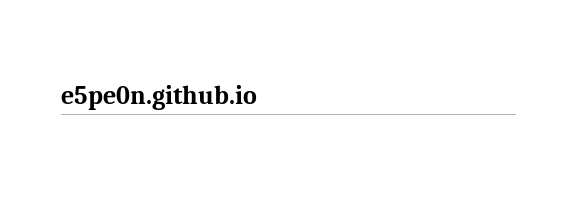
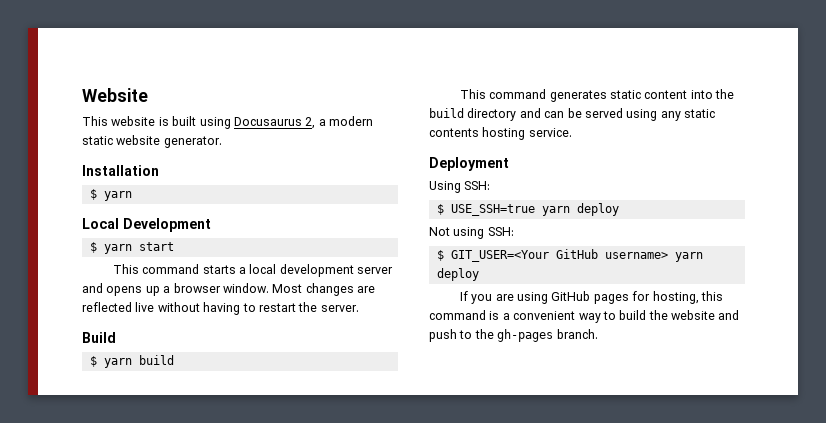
[61,85,257,110] e5pe0n.github.io -> [82,88,148,102] [82,116,373,129] [82,135,222,148] [82,165,159,176] [89,189,132,201] [82,218,211,232] [89,242,174,254] [112,264,394,277] [82,283,375,296] [82,302,359,315] [82,332,116,343] [89,355,174,368] [459,89,735,102] [429,108,715,121] [429,127,572,140] [429,157,509,171] [429,181,491,193] [436,203,619,216] [429,227,514,239] [436,249,703,262] [436,268,479,281] [459,291,723,304] [429,310,740,323] [429,329,598,342] Website // This website is built using Docusaurus 2, a modern static website generator. // Installation // $ yarn // Local Development // $ yarn start // This command starts a local development server and opens up a browser window. Most changes are reflected live without having to restart the server. // Build // $ yarn build // This command generates static content into the build directory and can be served using any static contents hosting service. // Deployment // Using SSH: // $ USE_SSH=true yarn deploy // Not using SSH: // $ GIT_USER=<Your GitHub username> yarn deploy // If you are using GitHub pages for hosting, this command is a convenient way to build the website and push to the gh-pages branch.

